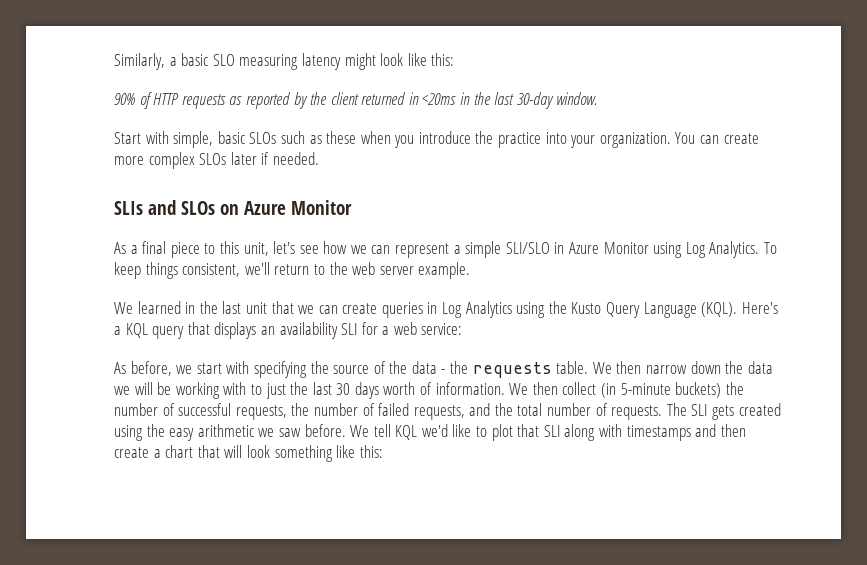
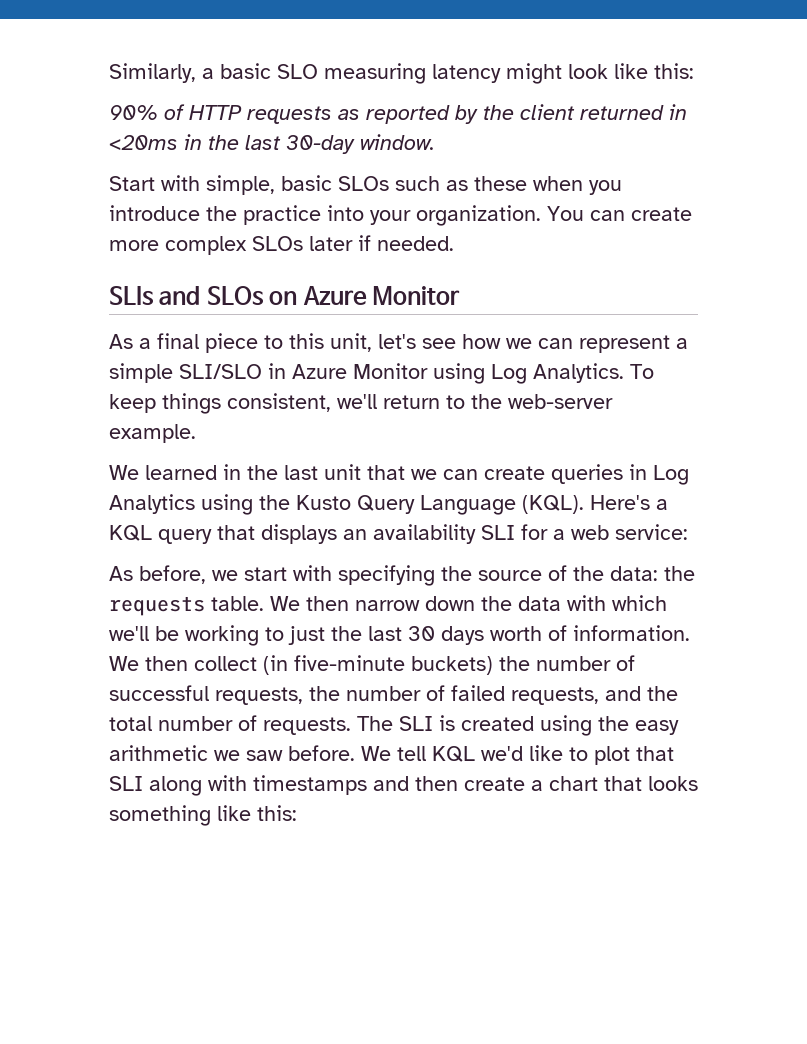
[352,262,414,275] web server -> [508,394,613,409] web-server
[411,361,446,374] data - -> [610,566,658,581] data:
[114,382,153,395] we will -> [567,595,667,611] [109,626,149,641] with which we'll
[223,382,247,395] with -> (259, 635) none
[620,383,671,395] 5-minute -> [294,655,405,671] five-minute
[712,405,735,420] gets -> [439,715,455,731] is
[224,445,270,458] will look -> [648,776,698,791] looks

